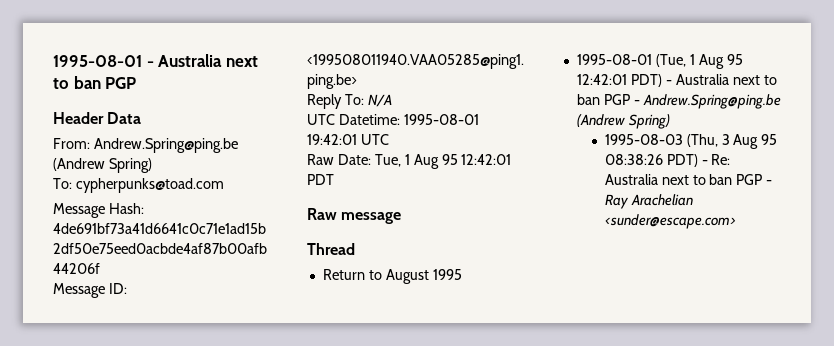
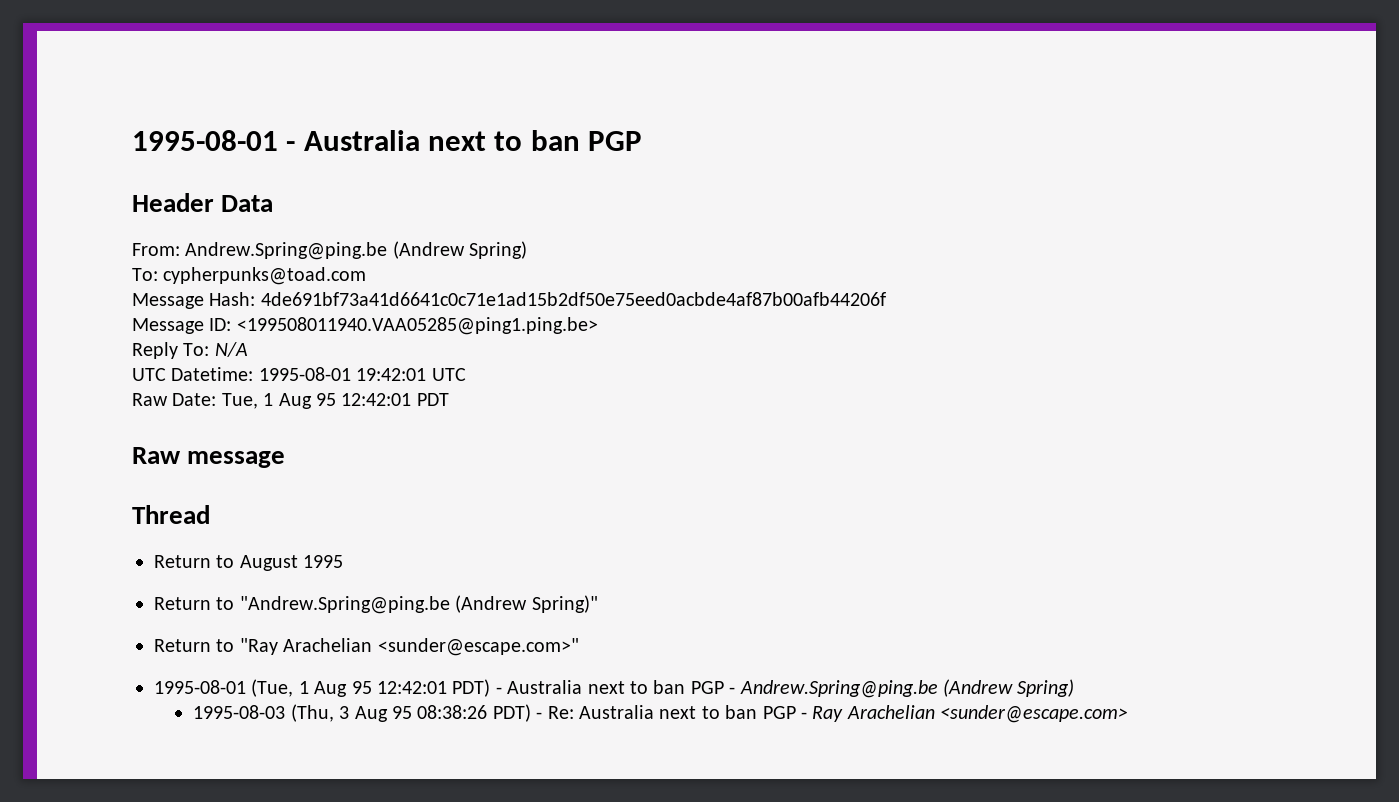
(462, 274) none -> [154,595,598,614] [154,638,579,656] // Return to "Andrew.Spring@ping.be (Andrew Spring)" // Return to "Ray Arachelian <sunder@escape.com>"

